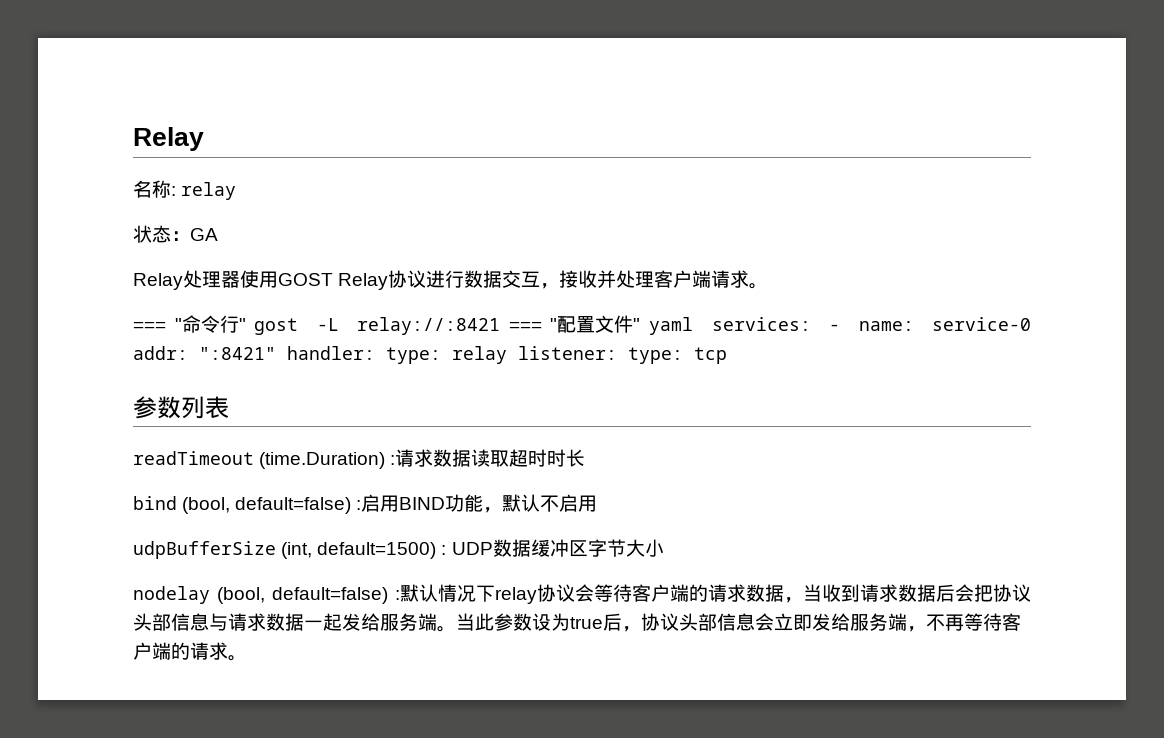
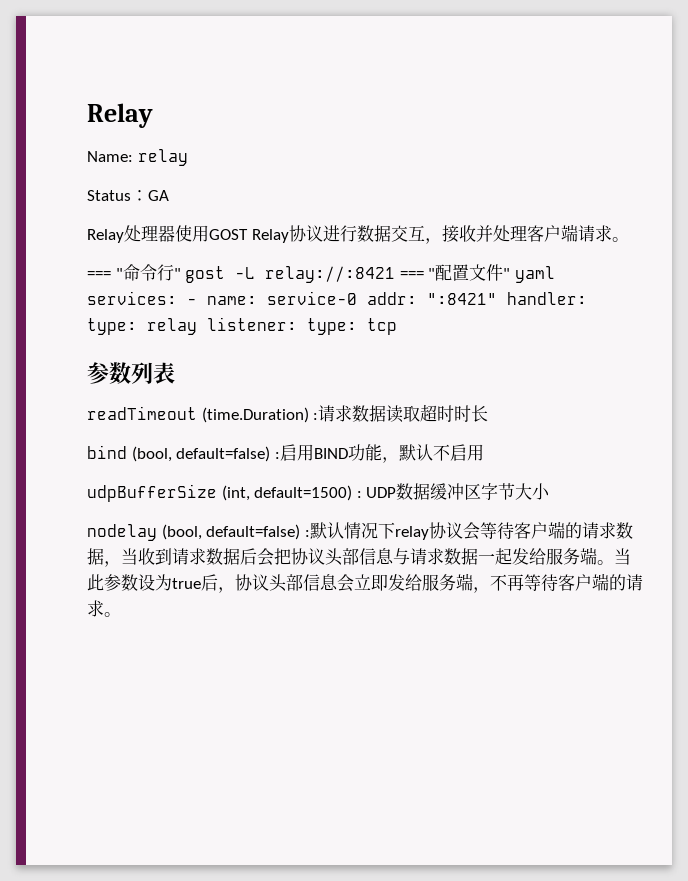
[133,180,176,198] 名称: -> [87,151,133,162] Name:
[133,225,171,243] 状态 -> [87,190,131,201] Status

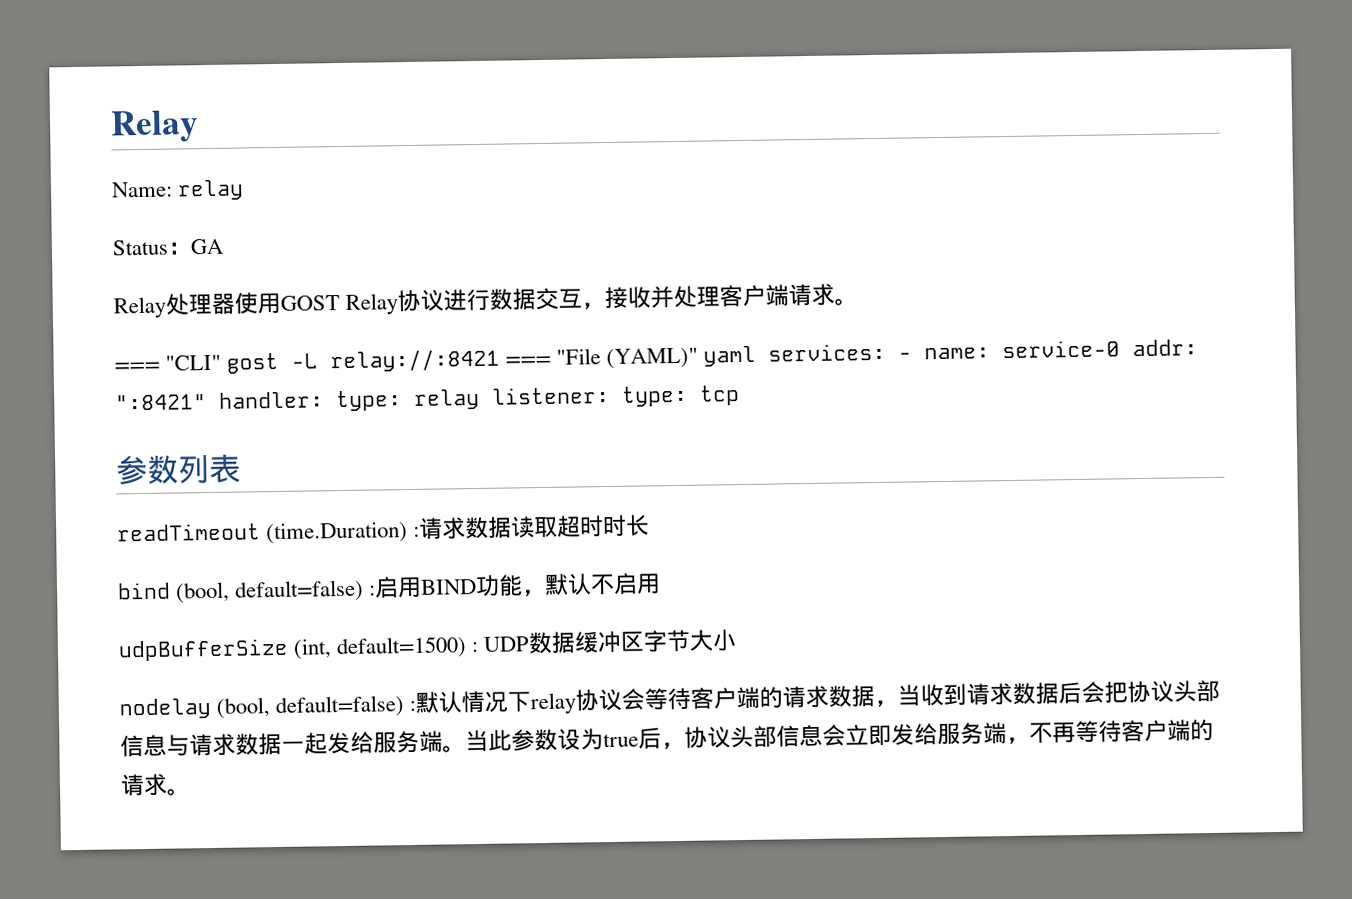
[115,264,181,281] "命令行" -> [165,354,222,371] "CLI"
[428,264,511,281] "配置文件" -> [556,347,699,370] "File (YAML)"

